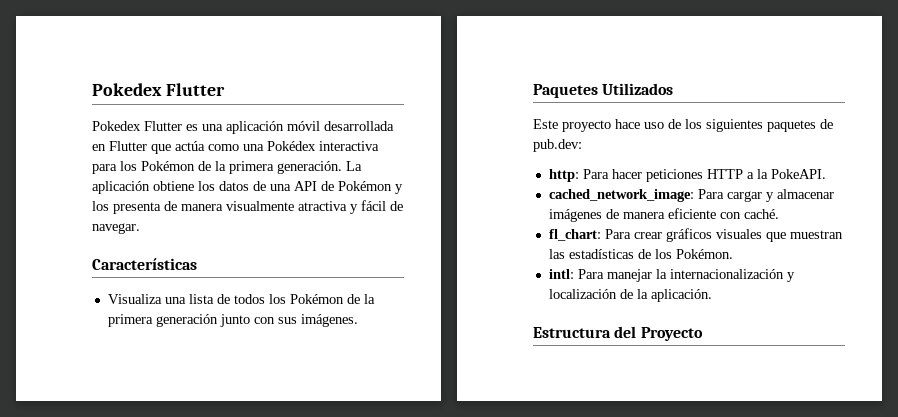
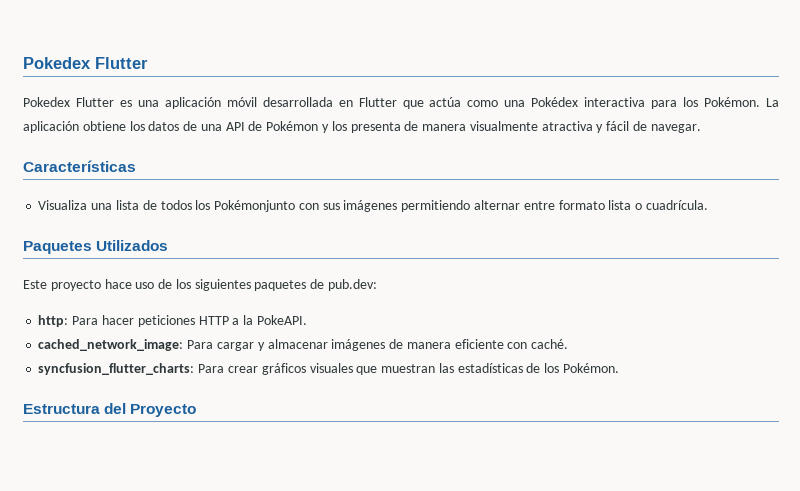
[141,161,342,174] Pokémon de la primera generación. -> [704,97,761,107] Pokémon.
[289,294,375,304] [107,314,358,327] Pokémon de la primera generación junto con sus imágenes. -> [214,200,708,212] Pokémonjunto con sus imágenes permitiendo alternar entre formato lista o cuadrícula.
[548,229,601,241] fl_chart: -> [38,363,195,375] syncfusion_flutter_charts:
[548,269,795,282] [548,289,712,302] // intl: Para manejar la internacionalización y localización de la aplicación. -> (619, 368) none

